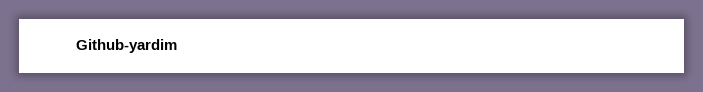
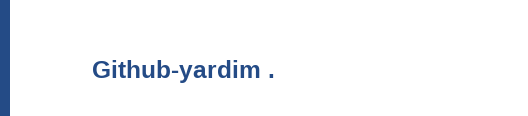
(177, 46) none -> [268,74,275,78] .

